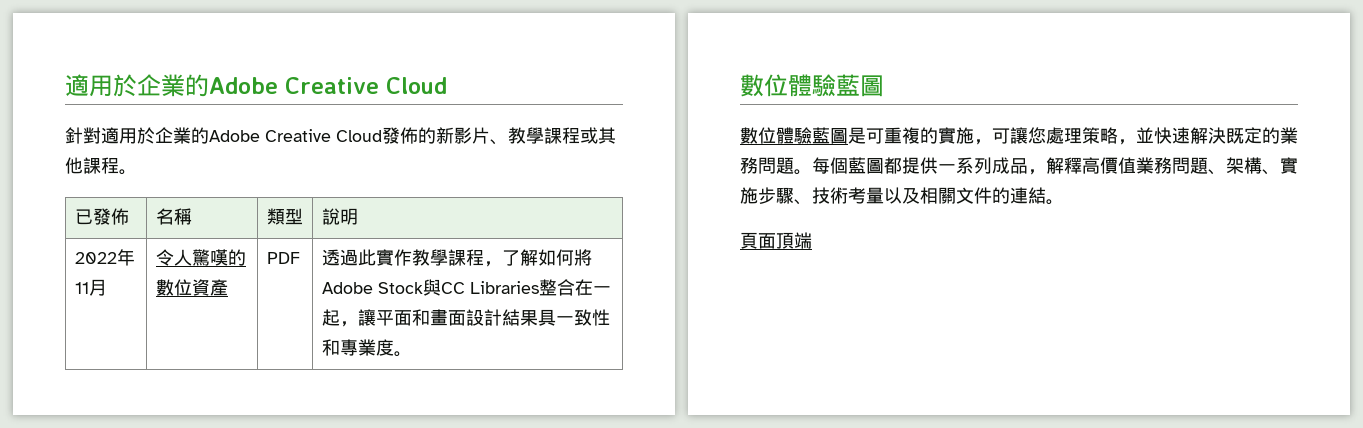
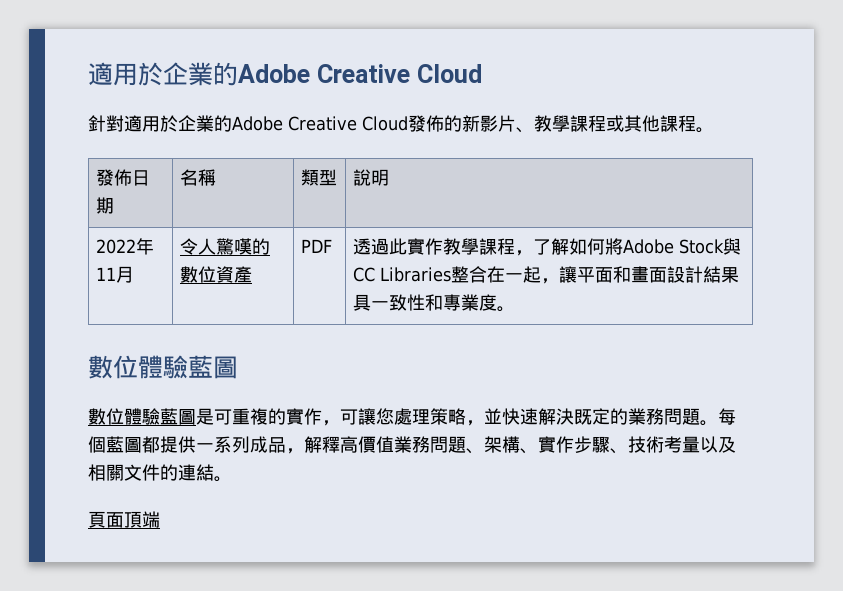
[74,208,129,225] 已發佈 -> [95,169,150,186] [95,197,114,214] 發佈日期
[956,127,974,144] 施 -> [304,408,322,425] 作
[740,187,758,204] 施 -> [556,436,574,453] 作

